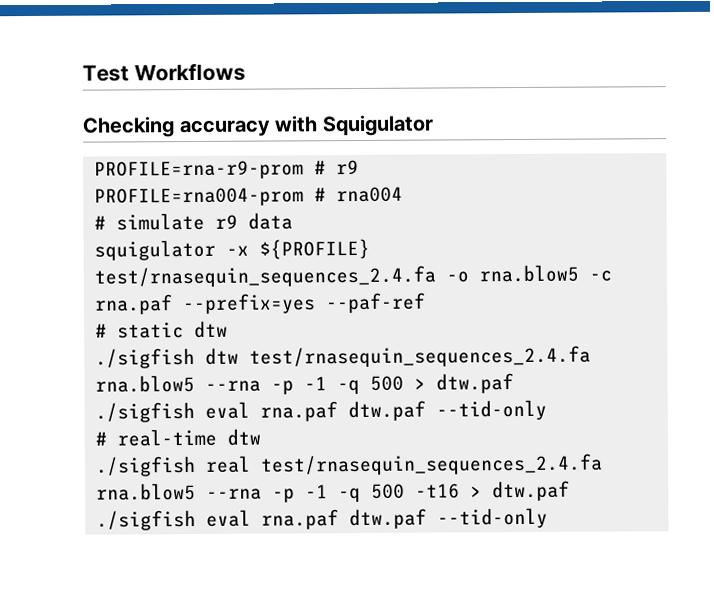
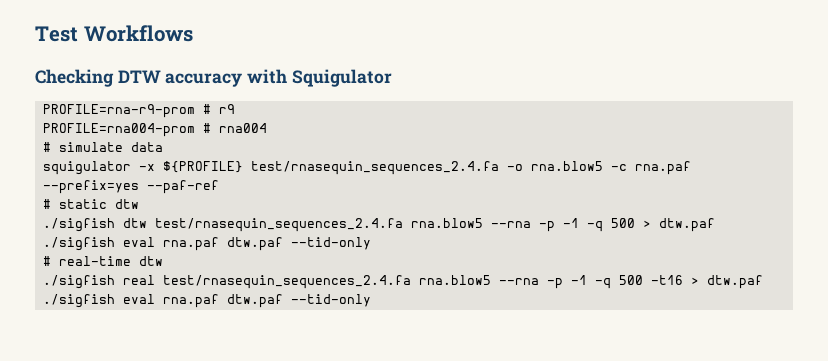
(175, 127) none -> [117,70,161,83] DTW
[215,214,239,229] r9 -> (123, 147) none

